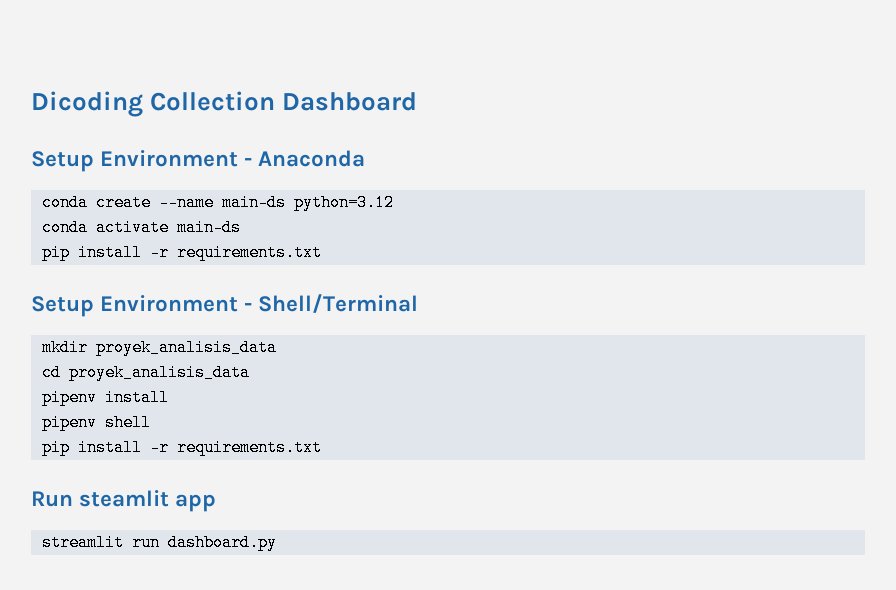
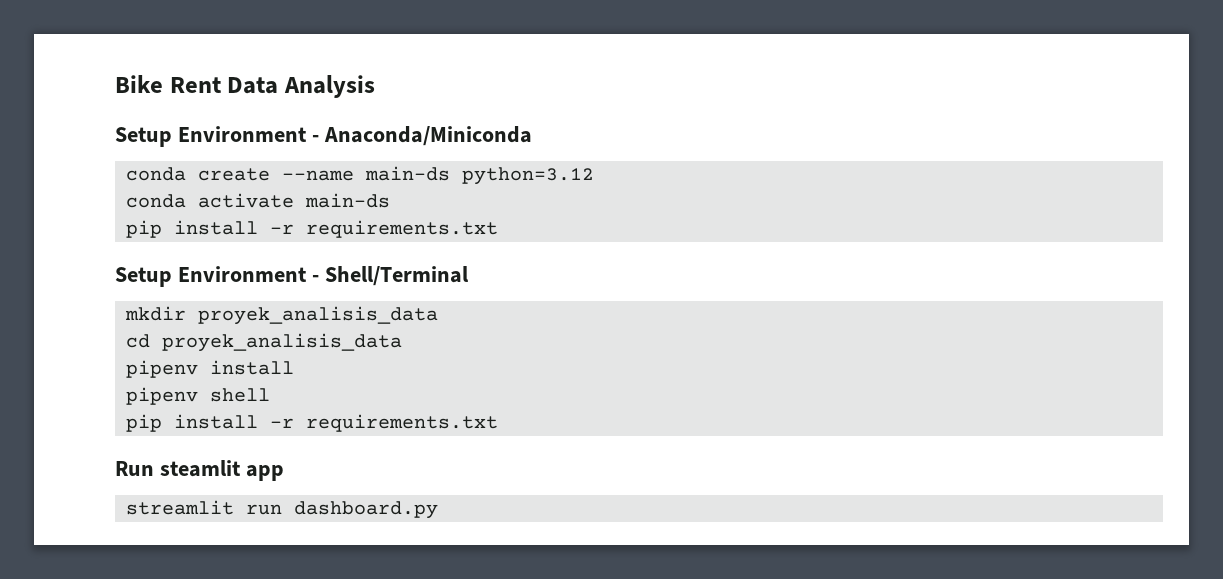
[31,91,418,117] [31,150,366,172] Dicoding Collection Dashboard // Setup Environment - Anaconda -> [115,75,375,98] [115,126,532,147] Bike Rent Data Analysis // Setup Environment - Anaconda/Miniconda

